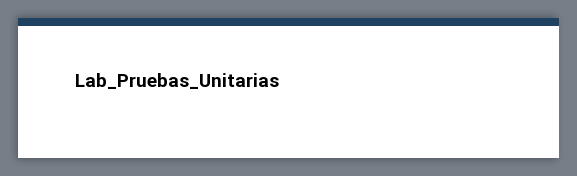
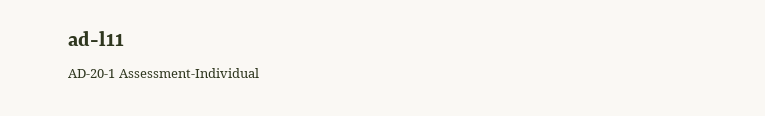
[75,73,279,89] Lab_Pruebas_Unitarias -> [68,31,124,46] [68,68,259,78] ad-l11 // AD-20-1 Assessment-Individual

